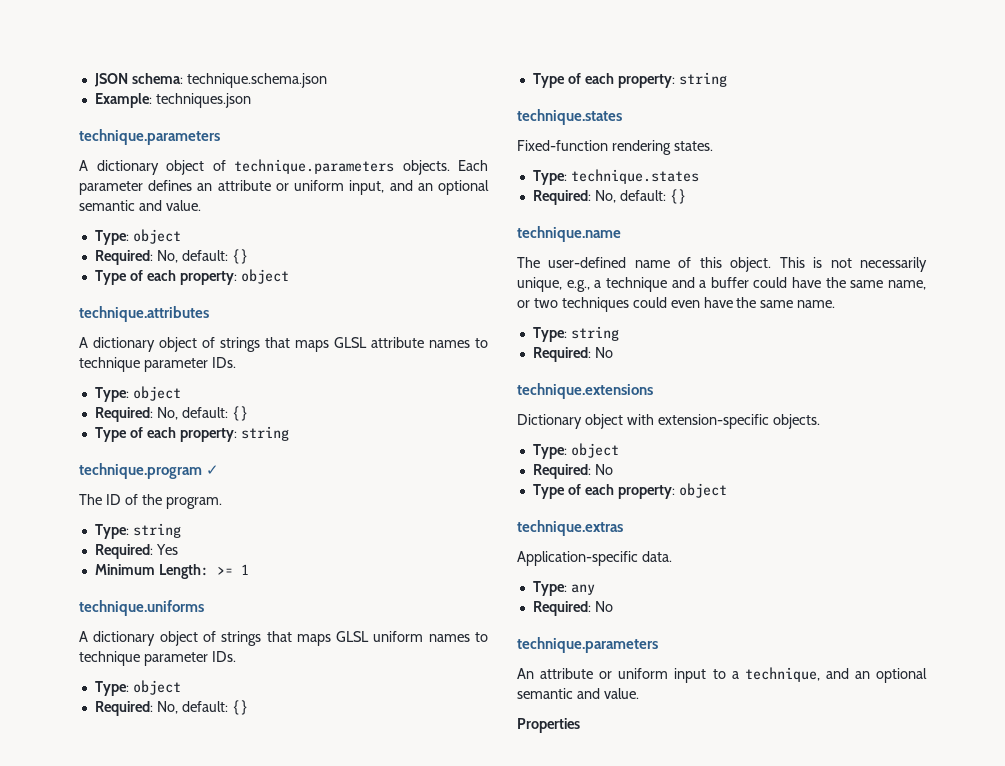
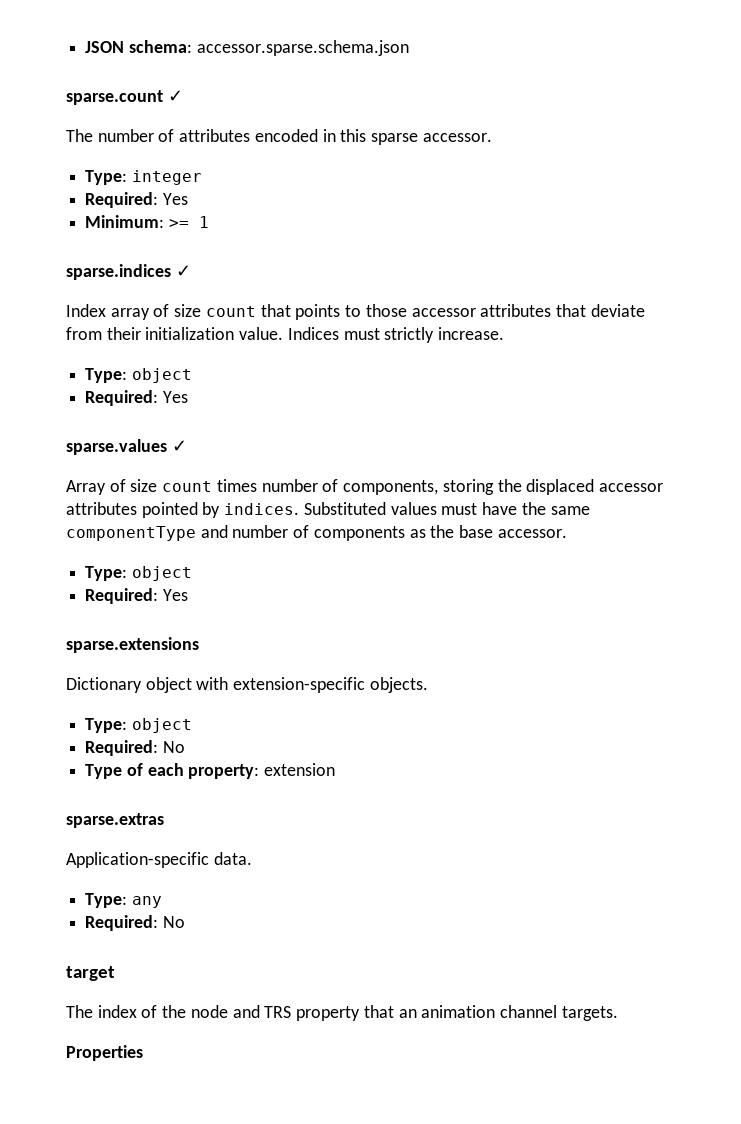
[186,73,327,88] [94,93,251,108] [79,129,220,145] [79,159,488,175] [79,180,489,195] [79,200,201,211] [94,229,181,245] [94,249,248,265] [94,269,289,285] [79,306,209,322] [79,337,488,352] [79,357,236,372] [94,386,181,402] [94,406,248,422] [94,426,289,442] [79,463,220,479] [79,494,222,509] [94,523,181,539] [94,544,178,559] [94,564,249,579] [79,600,204,616] [79,631,489,646] [79,651,236,666] [94,680,181,696] [94,700,248,716] [532,72,727,88] [517,109,622,125] [517,140,713,155] [532,169,699,185] [532,189,686,205] [517,226,621,242] [517,257,927,272] [517,277,926,292] [517,297,836,312] [532,326,619,342] [532,347,613,362] [517,383,653,399] technique.schema.json // Example: techniques.json // technique.parameters // A dictionary object of technique.parameters objects. Each parameter defines an attribute or uniform input, and an optional semantic and value. // Type: object // Required: No, default: {} // Type of each property: object // technique.attributes // A dictionary object of strings that maps GLSL attribute names to technique parameter IDs. // Type: object // Required: No, default: {} // Type of each property: string // technique.program ✓ // The ID of the program. // Type: string // Required: Yes // Minimum Length: >= 1 // technique.uniforms // A dictionary object of strings that maps GLSL uniform names to technique parameter IDs. // Type: object // Required: No, default: {} // Type of each property: string // technique.states // Fixed-function rendering states. // Type: technique.states // Required: No, default: {} // technique.name // The user-defined name of this object. This is not necessarily unique, e.g., a technique and a buffer could have the same name, or two techniques could even have the same name. // Type: string // Required: No // technique.extensions -> [196,40,409,56] [66,90,183,105] [66,129,492,145] [85,170,202,185] [85,192,188,208] [85,215,209,228] [66,264,191,280] [66,304,645,320] [66,327,505,343] [85,368,192,383] [85,390,188,406] [66,439,187,455] [66,479,663,495] [66,502,590,518] [66,525,567,541] [85,566,192,581] [85,588,188,604] [66,637,199,653] accessor.sparse.schema.json // sparse.count ✓ // The number of attributes encoded in this sparse accessor. // Type: integer // Required: Yes // Minimum: >= 1 // sparse.indices ✓ // Index array of size count that points to those accessor attributes that deviate from their initialization value. Indices must strictly increase. // Type: object // Required: Yes // sparse.values ✓ // Array of size count times number of components, storing the displaced accessor attributes pointed by indices. Substituted values must have the same componentType and number of components as the base accessor. // Type: object // Required: Yes // sparse.extensions
[678,483,727,498] [517,520,623,536] object // technique.extras -> [264,763,336,776] [66,813,164,828] extension // sparse.extras
[517,637,658,653] [517,667,927,683] [517,688,639,699] technique.parameters // An attribute or uniform input to a technique, and an optional semantic and value. -> [66,966,115,981] [66,1005,618,1021] target // The index of the node and TRS property that an animation channel targets.

